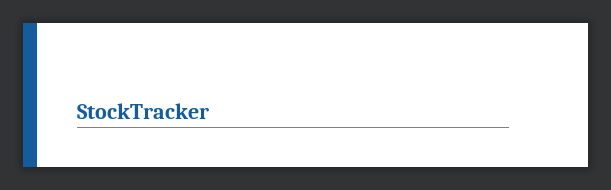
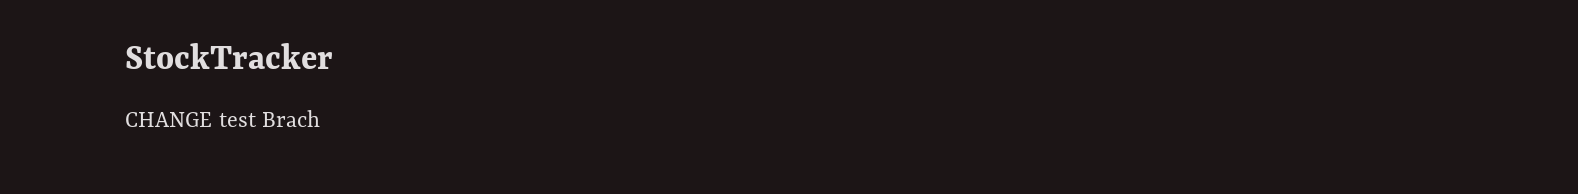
(209, 111) none -> [125,110,321,127] // CHANGE test Brach

